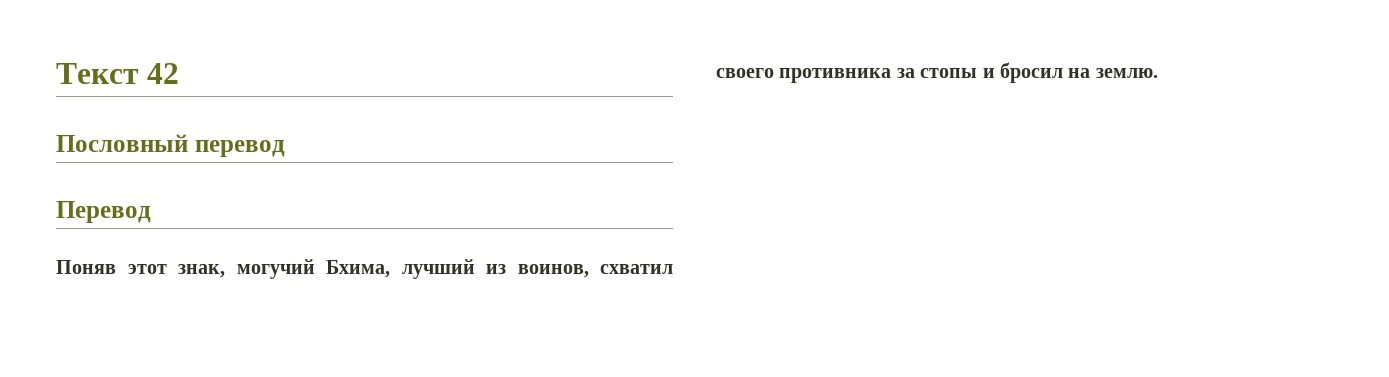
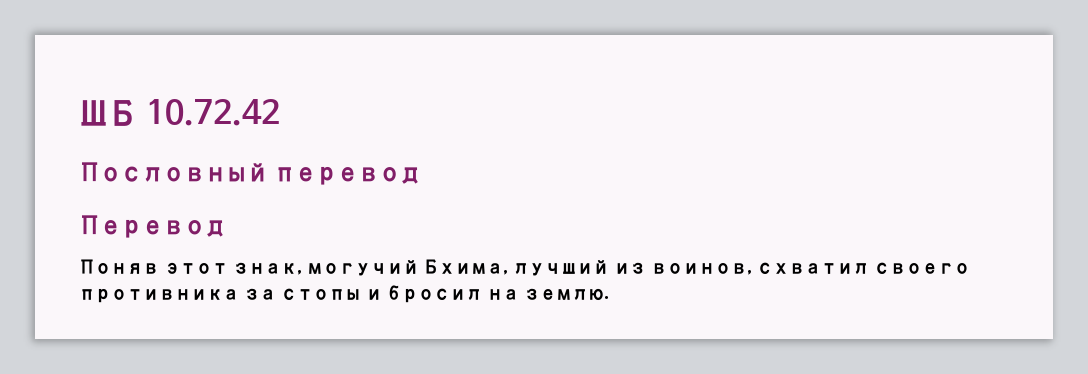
[56,63,179,84] Текст 42 -> [79,99,280,126] ШБ 10.72.42

